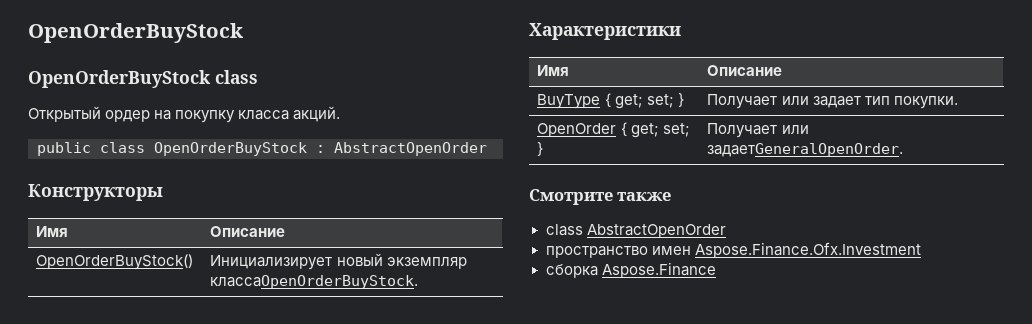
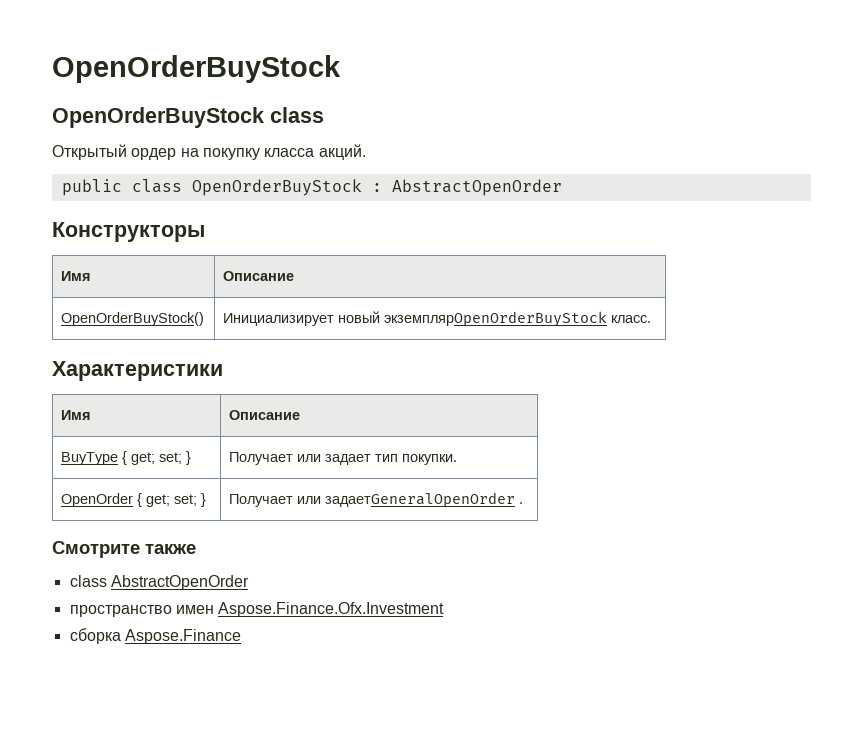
[386,257,467,269] [210,275,419,289] экземпляр классаOpenOrderBuyStock. -> [384,311,652,327] экземплярOpenOrderBuyStock класс.
[707,143,904,157] задаетGeneralOpenOrder. -> [325,492,524,507] задаетGeneralOpenOrder .

